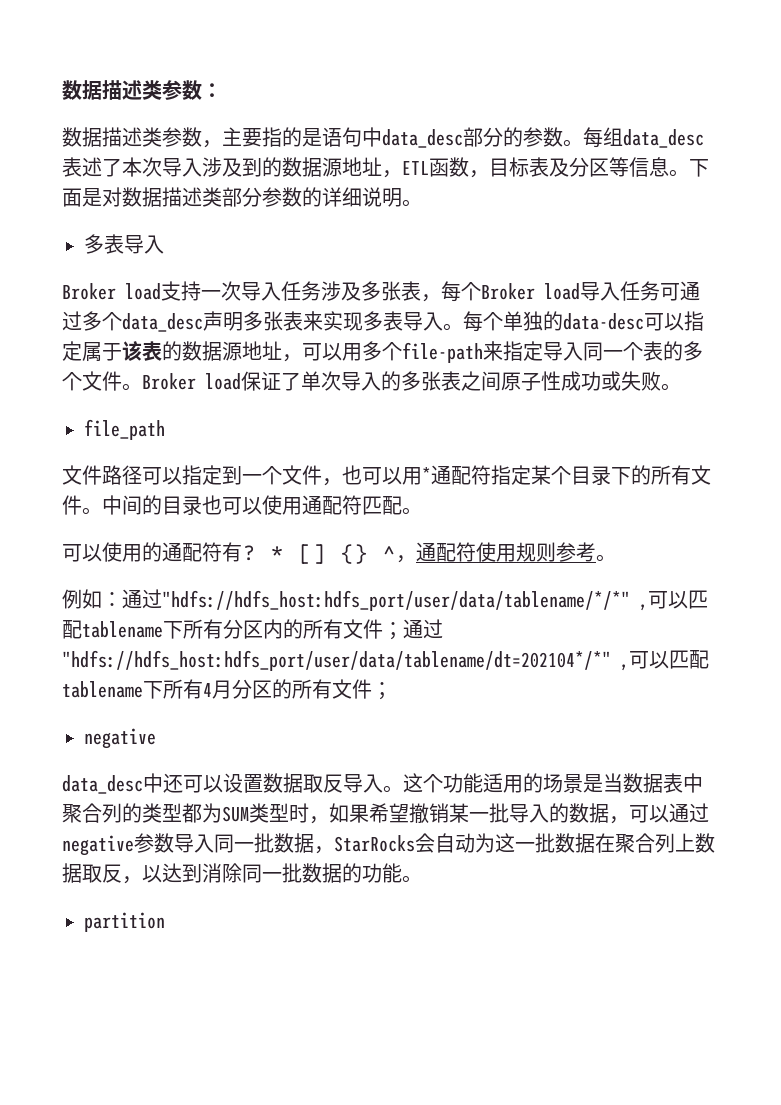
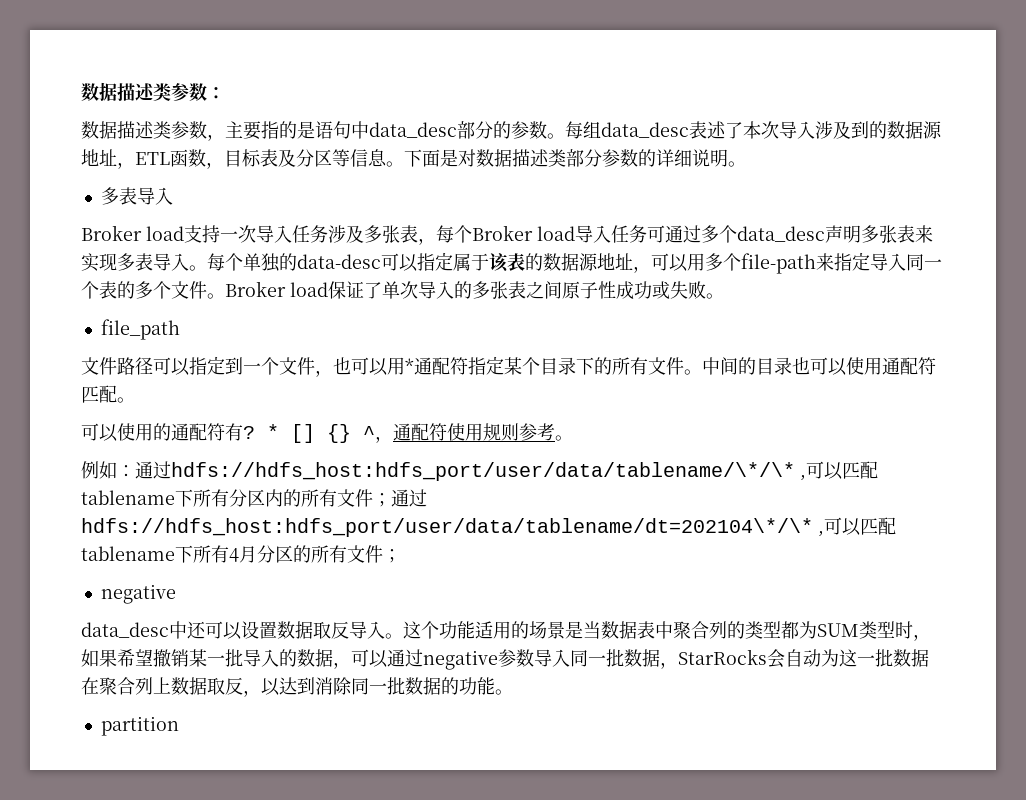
[162,590,630,611] "hdfs://hdfs_host:hdfs_port/user/data/tablename/*/*" -> [171,462,795,481] hdfs://hdfs_host:hdfs_port/user/data/tablename/\*/\*
[62,650,611,671] "hdfs://hdfs_host:hdfs_port/user/data/tablename/dt=202104*/*" -> [81,518,813,537] hdfs://hdfs_host:hdfs_port/user/data/tablename/dt=202104\*/\*

